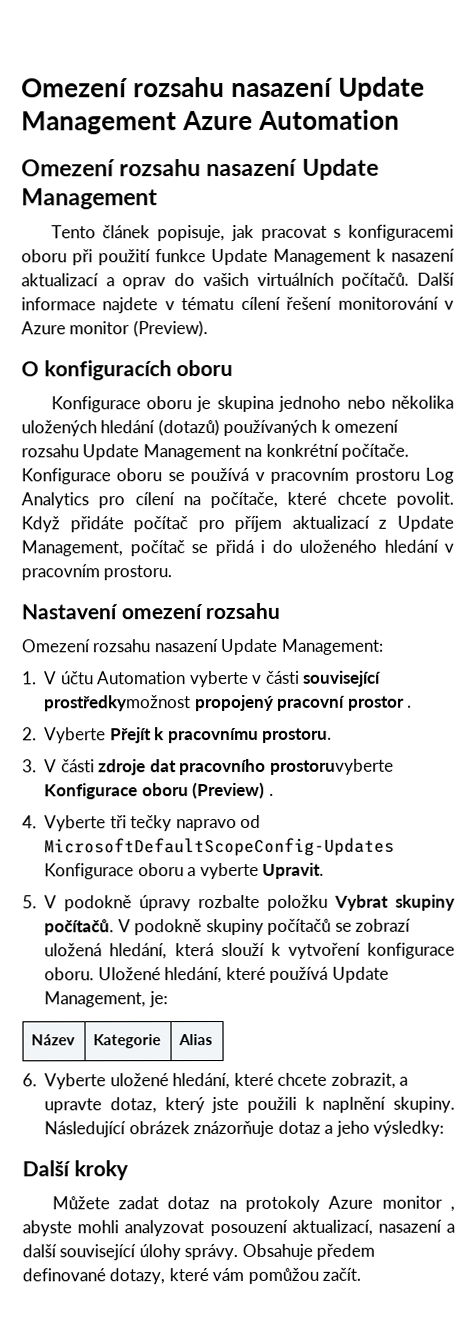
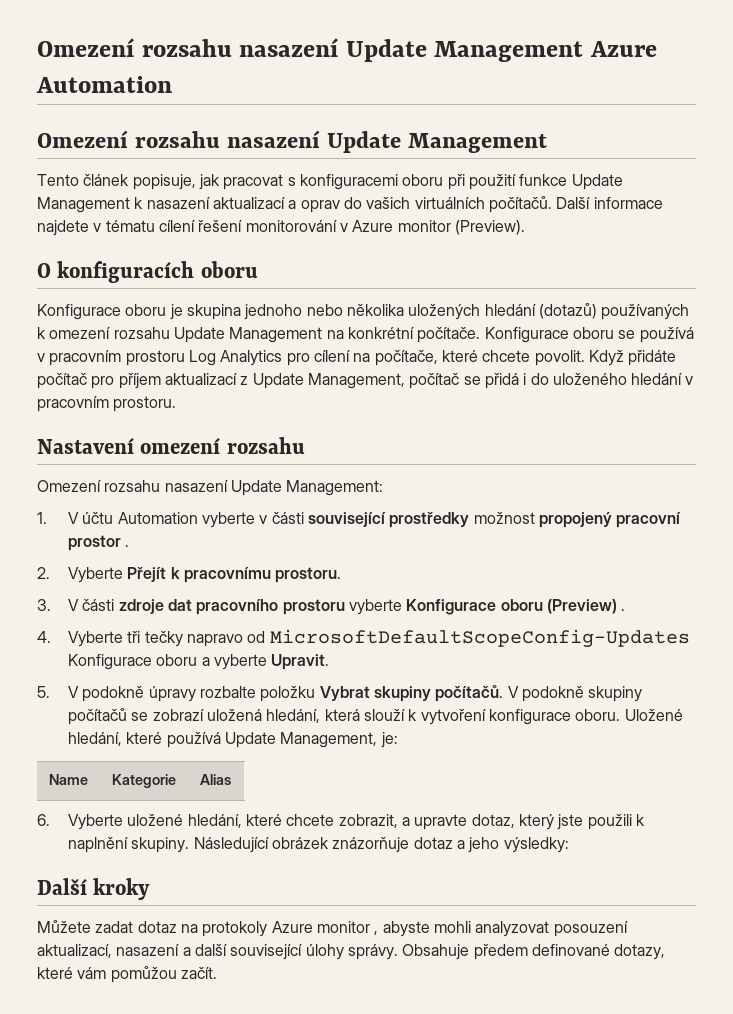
[44,695,192,712] prostředkymožnost -> [389,512,535,528] prostředky možnost
[269,758,394,775] prostoruvyberte -> [282,599,402,615] prostoru vyberte
[31,1034,76,1046] Název -> [48,774,88,785] Name

